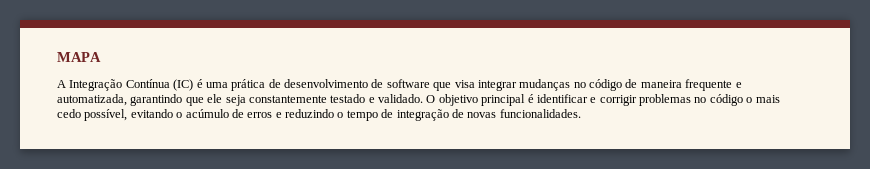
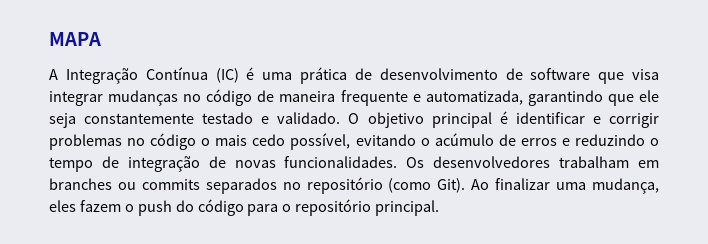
(581, 113) none -> [406,156,660,168] [49,177,659,194] [49,199,440,216] Os desenvolvedores trabalham em branches ou commits separados no repositório (como Git). Ao finalizar uma mudança, eles fazem o push do código para o repositório principal.

